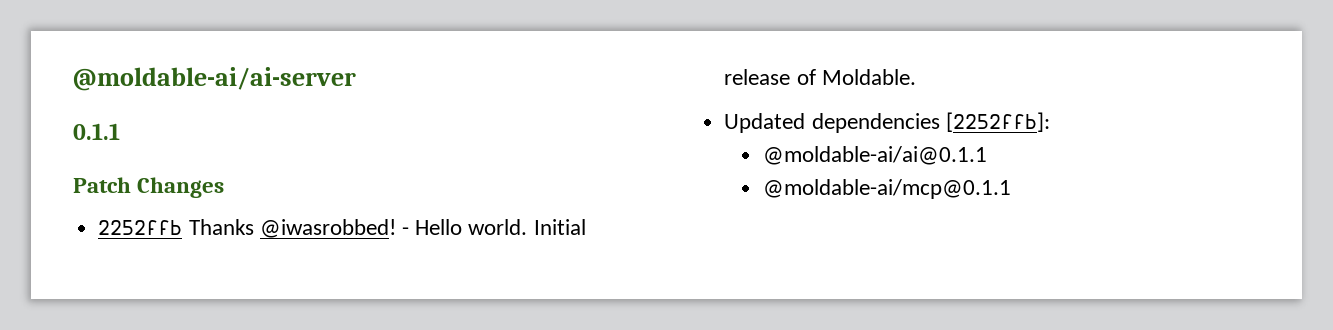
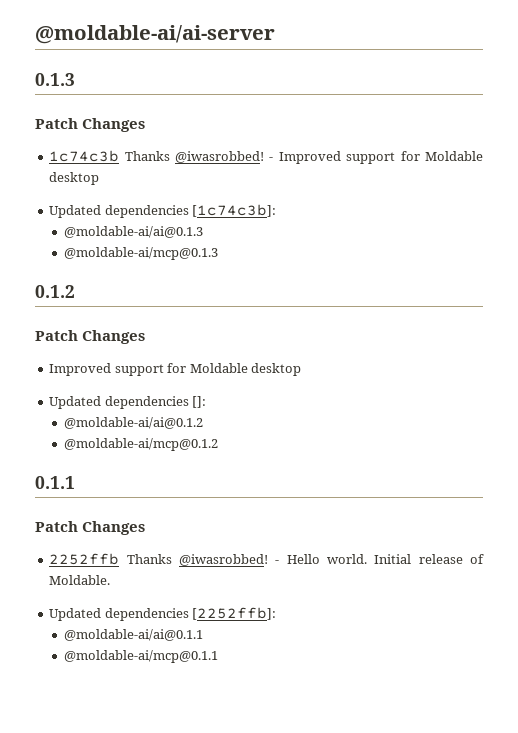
(356, 79) none -> [35,73,75,86] [35,118,146,132] [49,150,483,164] [49,172,100,185] [49,204,277,218] [63,226,203,238] [63,247,218,260] [35,285,75,298] [35,330,146,344] [49,363,302,376] [49,396,207,409] [63,417,203,429] [63,438,218,451] // 0.1.3 // Patch Changes // 1c74c3b Thanks @iwasrobbed! - Improved support for Moldable desktop // Updated dependencies [1c74c3b]: // @moldable-ai/ai@0.1.3 // @moldable-ai/mcp@0.1.3 // 0.1.2 // Patch Changes // Improved support for Moldable desktop // Updated dependencies []: // @moldable-ai/ai@0.1.2 // @moldable-ai/mcp@0.1.2

